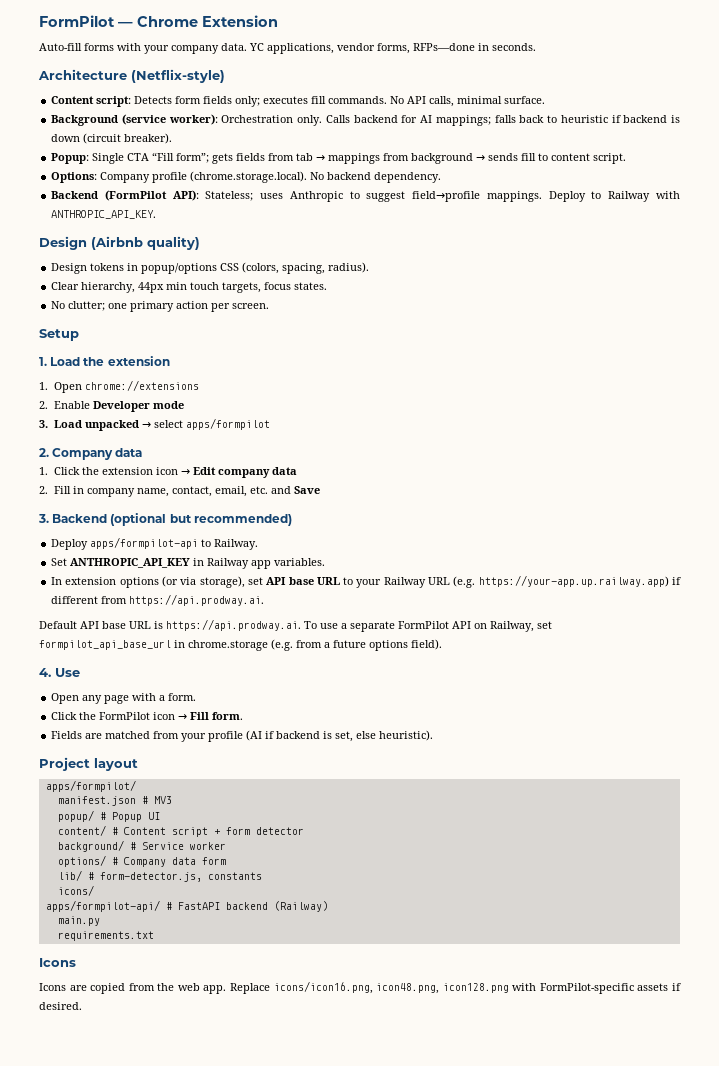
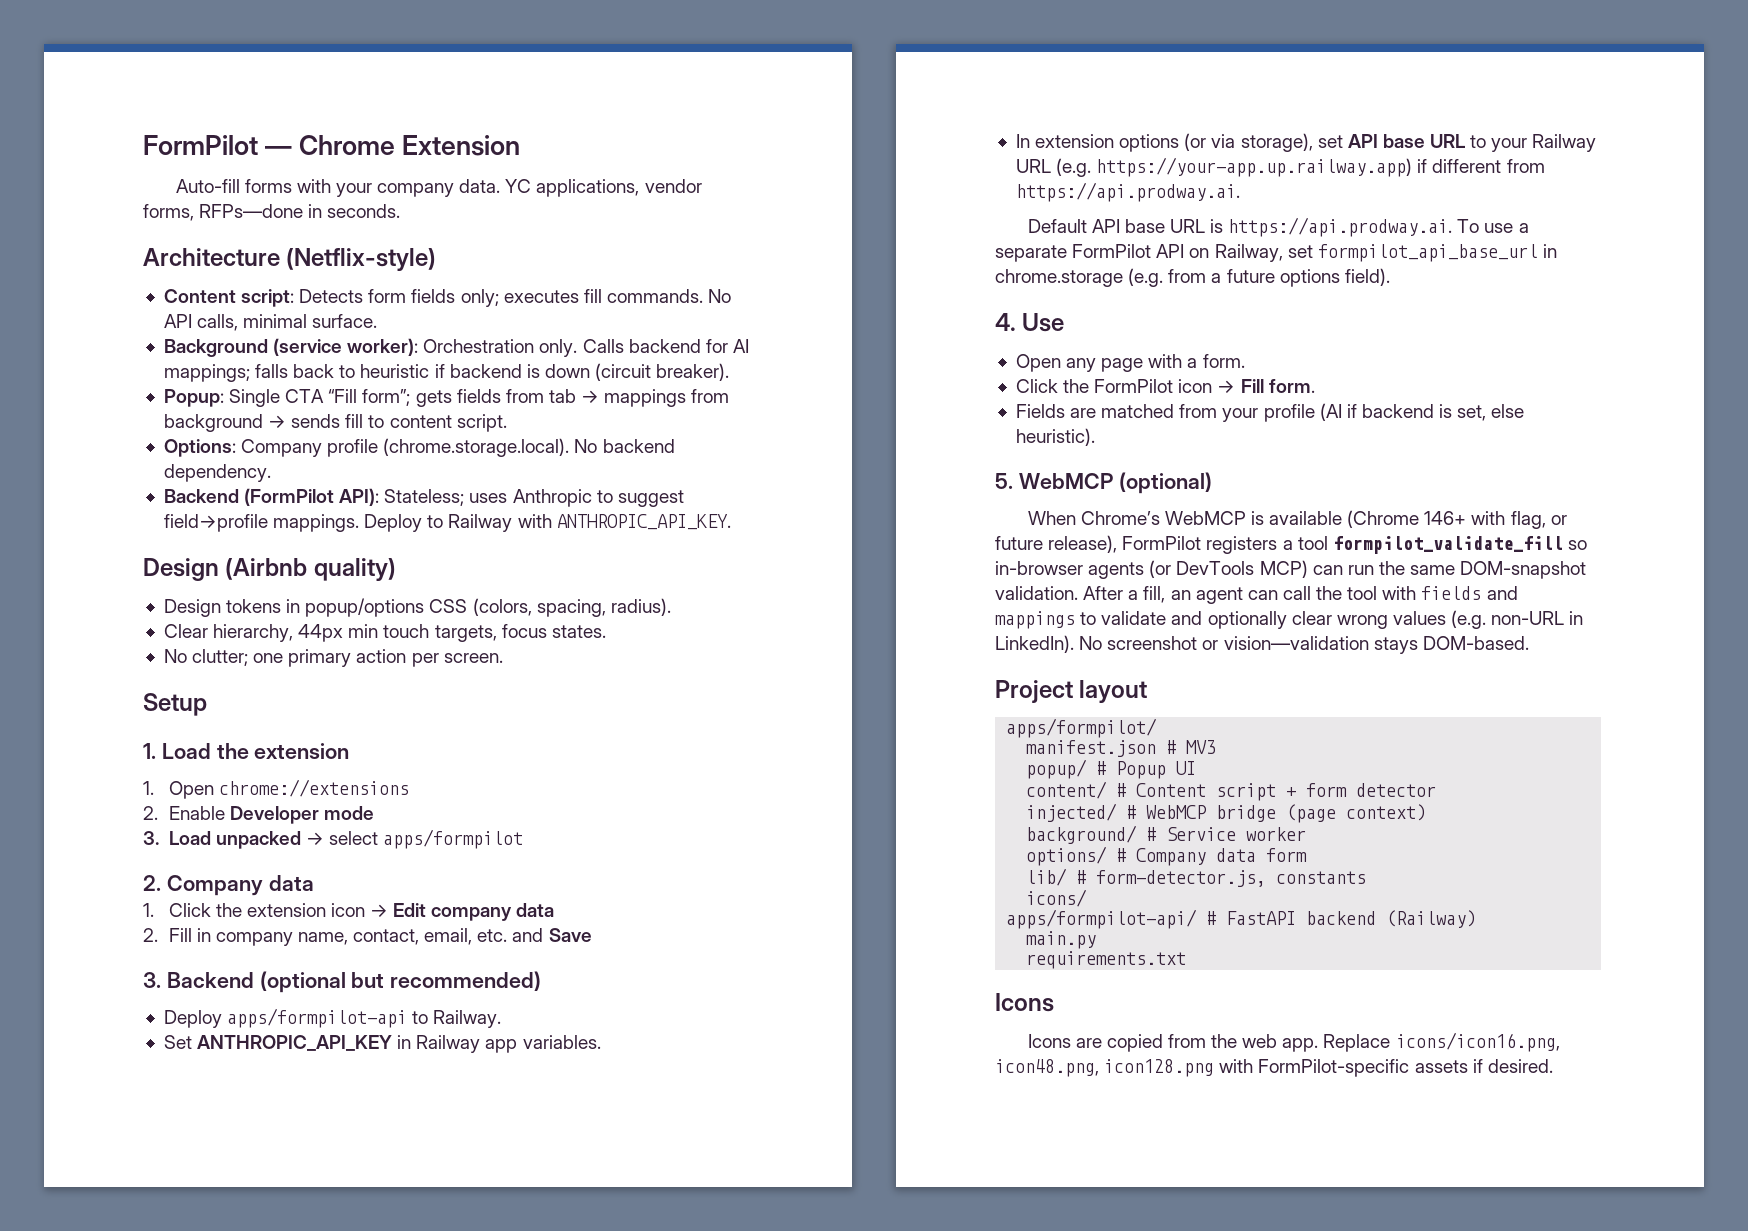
(434, 735) none -> [995,472,1212,494] [1027,510,1567,529] [995,535,1587,554] [995,560,1587,579] [995,586,1518,604] [995,610,1584,629] [995,635,1529,654] // 5. WebMCP (optional) // When Chrome’s WebMCP is available (Chrome 146+ with flag, or future release), FormPilot registers a tool formpilot_validate_fill so in-browser agents (or DevTools MCP) can run the same DOM-snapshot validation. After a fill, an agent can call the tool with fields and mappings to validate and optionally clear wrong values (e.g. non-URL in LinkedIn). No screenshot or vision—validation stays DOM-based.
(304, 831) none -> [1026,803,1427,823] // injected/ # WebMCP bridge (page context)

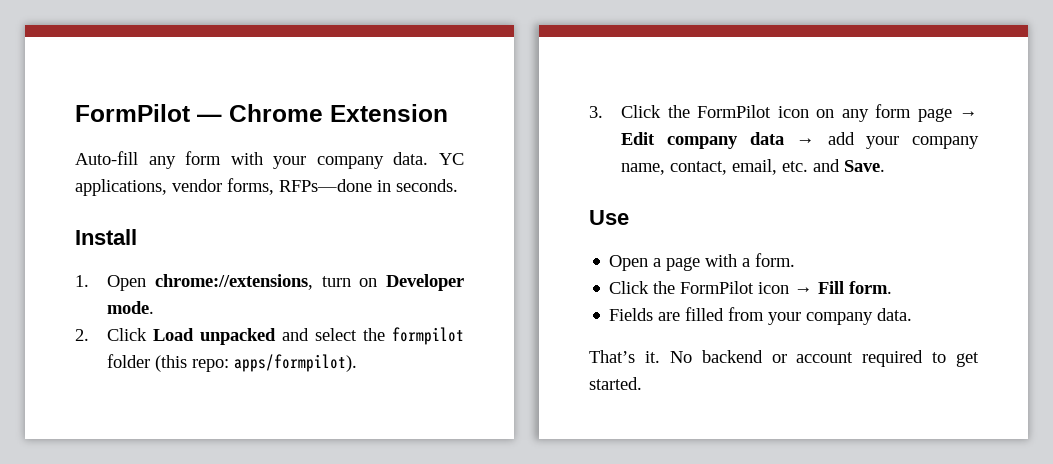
[244,179,292,193] forms -> [148,151,222,169] any form
[143,248,437,271] [163,289,732,307] [163,314,378,331] [163,338,749,357] [163,363,730,382] [163,389,730,407] [163,414,507,432] [163,438,675,457] [163,464,271,482] [163,488,684,507] [163,514,731,532] [143,558,396,581] [163,598,671,617] [163,624,606,642] [163,649,503,667] [143,693,207,716] [143,743,350,759] [143,779,409,799] [143,806,374,824] [143,829,524,849] [143,875,314,896] [143,903,365,917] Architecture (Netflix-style) // Content script: Detects form fields only; executes fill commands. No API calls, minimal surface. // Background (service worker): Orchestration only. Calls backend for AI mappings; falls back to heuristic if backend is down (circuit breaker). // Popup: Single CTA “Fill form”; gets fields from tab → mappings from background → sends fill to content script. // Options: Company profile (chrome.storage.local). No backend dependency. // Backend (FormPilot API): Stateless; uses Anthropic to suggest field→profile mappings. Deploy to Railway with ANTHROPIC_API_KEY. // Design (Airbnb quality) // Design tokens in popup/options CSS (colors, spacing, radius). // Clear hierarchy, 44px min touch targets, focus states. // No clutter; one primary action per screen. // Setup // 1. Load the extension // 1. Open chrome://extensions // 2. Enable Developer mode // 3. Load unpacked → select apps/formpilot // 2. Company data // 1. Click the extension icon -> [75,229,137,245] [75,274,464,291] [107,301,155,314] [75,327,464,345] [107,354,358,372] [589,104,952,122] Install // 1. Open chrome://extensions, turn on Developer mode. // 2. Click Load unpacked and select the formpilot folder (this repo: apps/formpilot). // 3. Click the FormPilot icon on any form page
[143,928,211,942] // 2. Fill in -> [796,132,900,149] → add your
[548,928,592,942] [143,971,542,993] [163,1008,502,1028] [163,1035,601,1053] [1015,133,1597,152] [1015,157,1545,177] [1015,182,1240,202] [1027,217,1529,237] [995,244,1557,262] [995,268,1390,287] [995,313,1016,331] Save // 3. Backend (optional but recommended) // Deploy apps/formpilot-api to Railway. // Set ANTHROPIC_API_KEY in Railway app variables. // In extension options (or via storage), set API base URL to your Railway URL (e.g. https://your-app.up.railway.app) if different from https://api.prodway.ai. // Default API base URL is https://api.prodway.ai. To use a separate FormPilot API on Railway, set formpilot_api_base_url in chrome.storage (e.g. from a future options field). // 4. -> [844,160,886,172] Save. //
[1066,358,1097,372] any -> [653,258,662,267] a
[1101,404,1175,418] matched -> [685,307,725,321] filled
[1263,403,1525,422] [1015,428,1095,446] [995,472,1212,494] [1027,510,1567,529] [995,535,1587,554] [995,560,1587,579] [995,586,1518,604] [995,610,1584,629] [995,635,1529,654] [995,680,1148,703] [1006,718,1158,738] [1026,740,1217,757] [1026,759,1197,779] [1026,781,1437,801] [1026,803,1427,823] [1026,825,1307,844] [1026,846,1308,866] [1026,868,1367,887] [1026,889,1088,907] [1006,909,1477,929] [1026,931,1097,949] [1026,951,1187,969] [995,993,1054,1012] [1027,1032,1560,1052] [995,1059,1553,1077] profile (AI if backend is set, else heuristic). // 5. WebMCP (optional) // When Chrome’s WebMCP is available (Chrome 146+ with flag, or future release), FormPilot registers a tool formpilot_validate_fill so in-browser agents (or DevTools MCP) can run the same DOM-snapshot validation. After a fill, an agent can call the tool with fields and mappings to validate and optionally clear wrong values (e.g. non-URL in LinkedIn). No screenshot or vision—validation stays DOM-based. // Project layout // apps/formpilot/ // manifest.json # MV3 // popup/ # Popup UI // content/ # Content script + form detector // injected/ # WebMCP bridge (page context) // background/ # Service worker // options/ # Company data form // lib/ # form-detector.js, constants // icons/ // apps/formpilot-api/ # FastAPI backend (Railway) // main.py // requirements.txt // Icons // Icons are copied from the web app. Replace icons/icon16.png, icon48.png, icon128.png with FormPilot-specific assets if desired. -> [806,308,913,325] [589,350,979,367] [589,377,642,390] company data. // That’s it. No backend or account required to get started.

